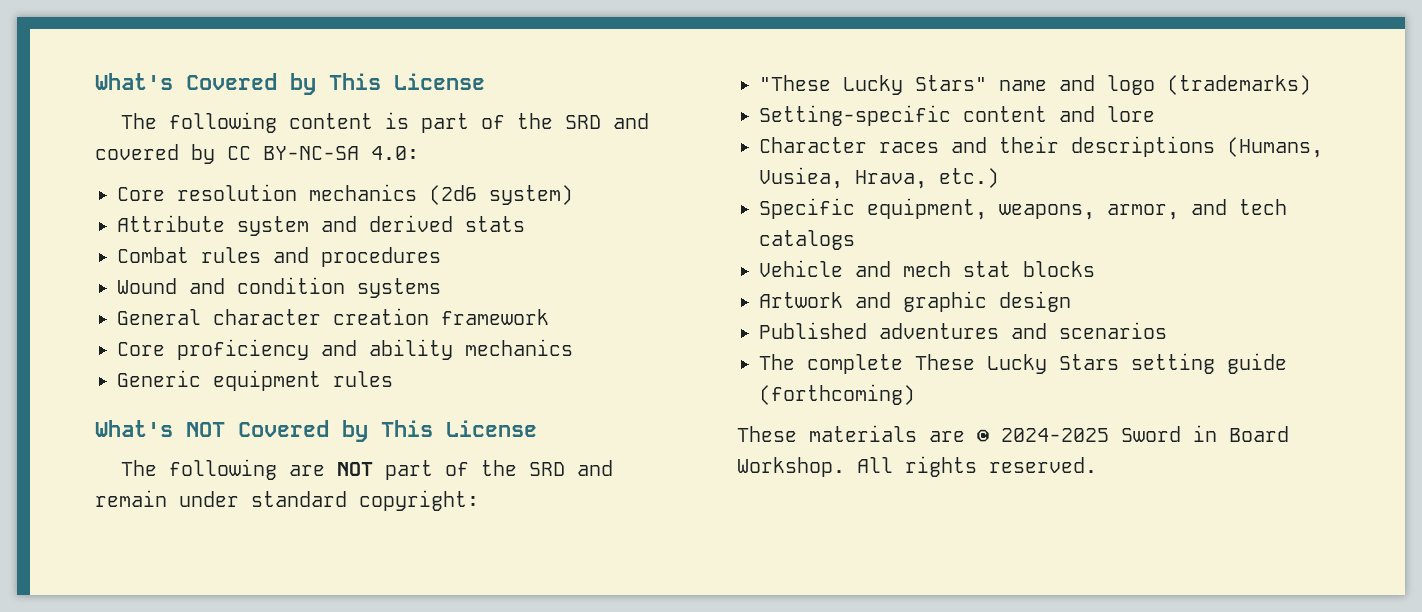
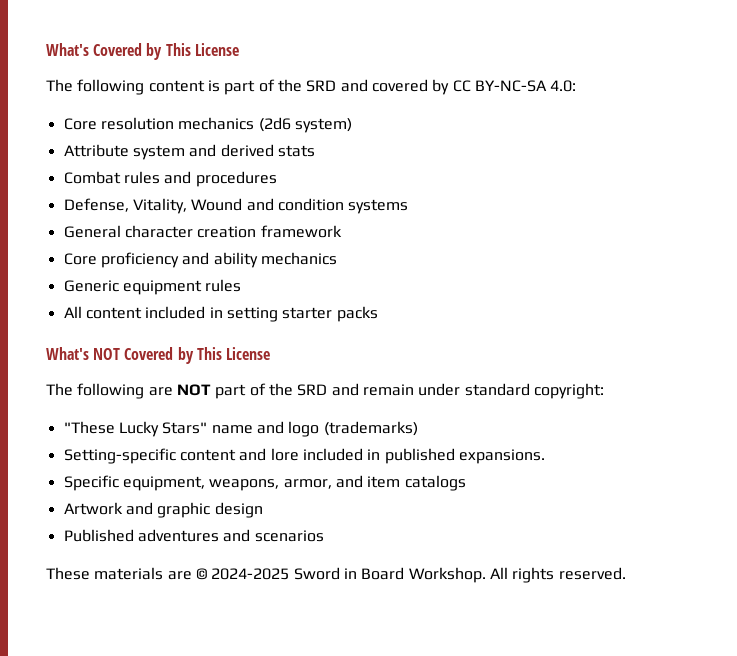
(441, 257) none -> [63,198,187,214] Defense, Vitality,
(393, 379) none -> [63,306,378,322] // All content included in setting starter packs
[759,136,1323,158] [759,167,999,189] // Character races and their descriptions (Humans, Vusiea, Hrava, etc.) -> [302,448,545,464] included in published expansions.
[1239,199,1287,215] tech -> [367,476,401,488] item
[759,260,1095,277] // Vehicle and mech stat blocks -> (466, 483) none
[759,353,1287,374] [759,384,915,405] // The complete These Lucky Stars setting guide (forthcoming) -> (324, 536) none

